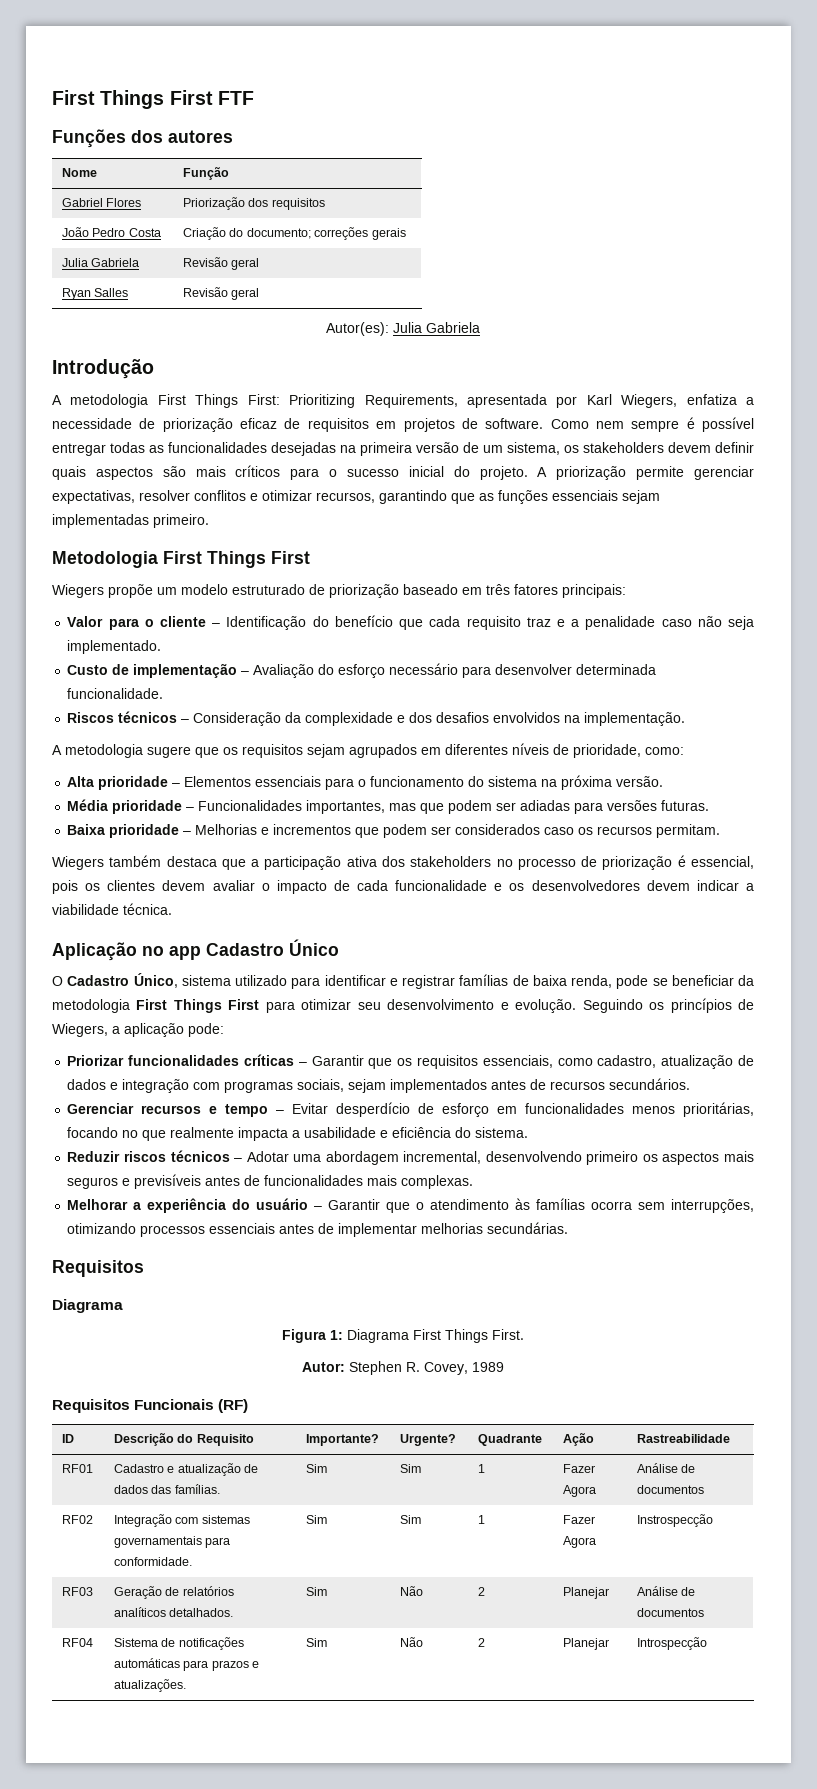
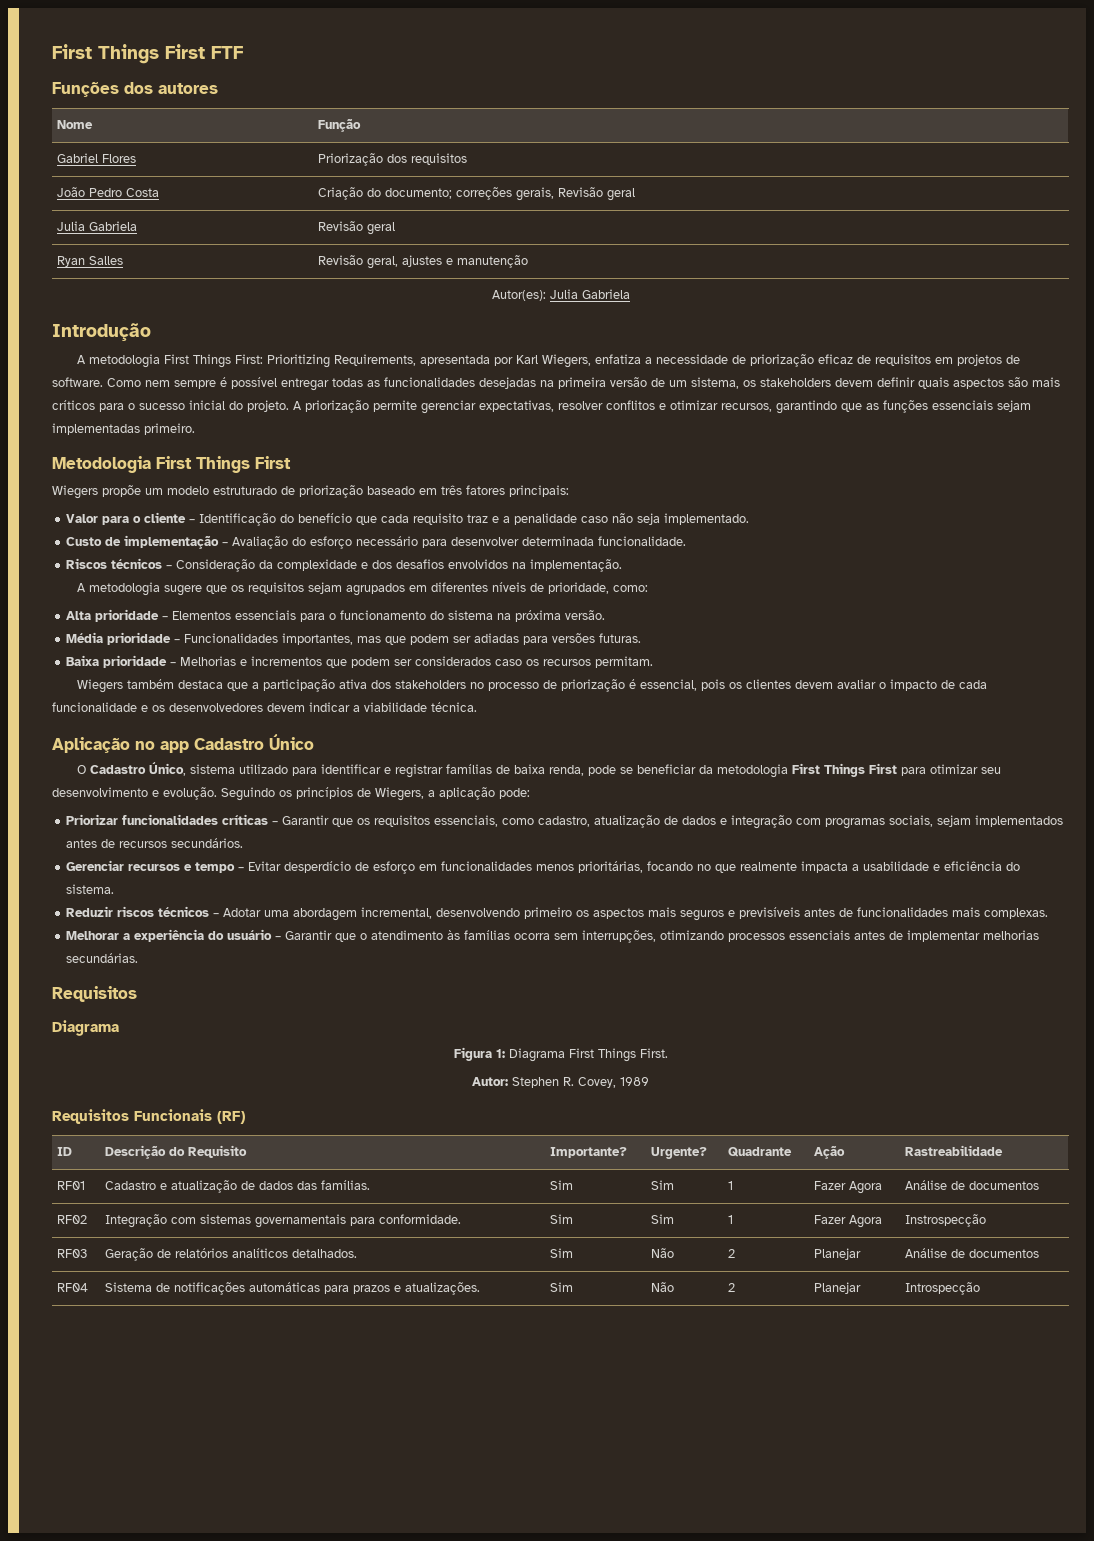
[371,228,406,240] gerais -> [516,187,636,201] gerais, Revisão geral
[231,288,260,300] geral -> [367,255,529,269] geral, ajustes e manutenção

